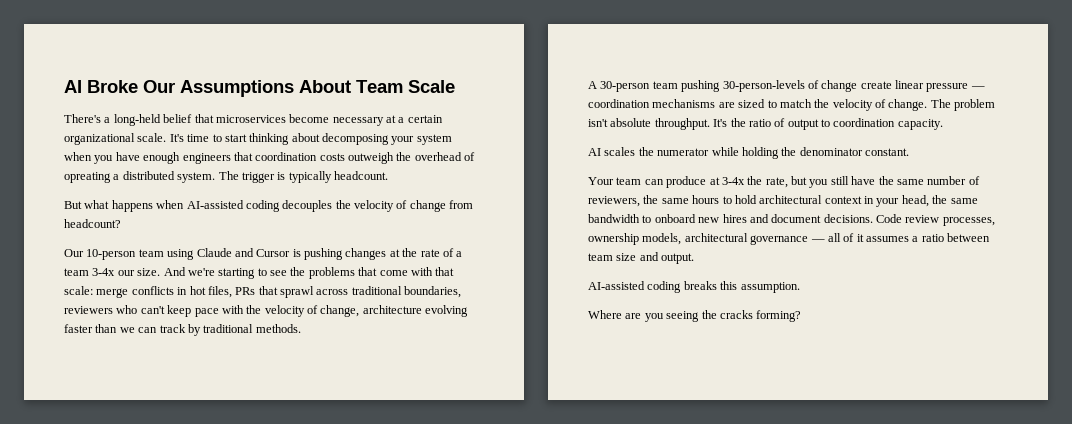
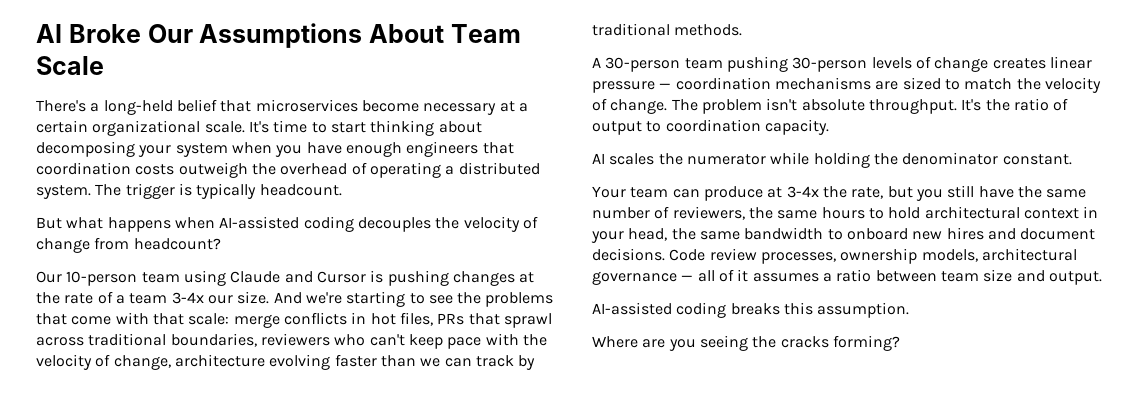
[64,172,111,183] opreating -> [369,162,441,178] operating
[722,80,892,92] 30-person-levels of change create -> [792,56,1046,72] 30-person levels of change creates

